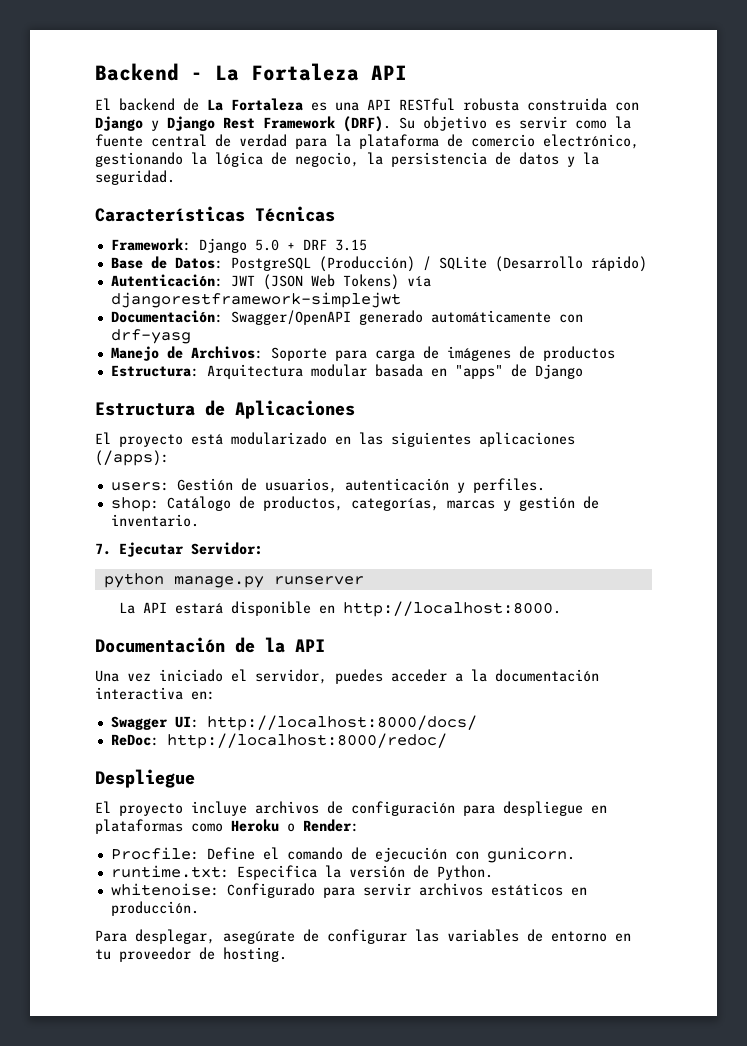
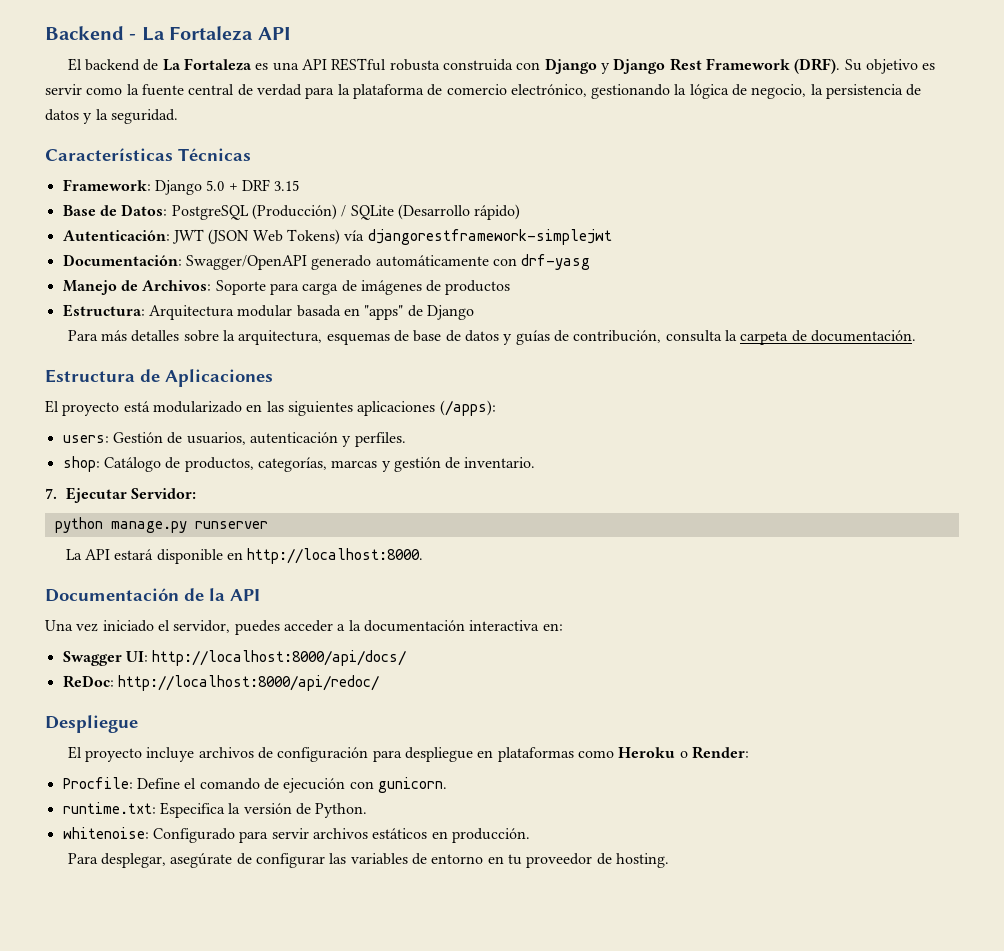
(583, 371) none -> [67,330,916,345] // Para más detalles sobre la arquitectura, esquemas de base de datos y guías de contribución, consulta la carpeta de documentación.
[206,715,477,731] http://localhost:8000/docs/ -> [152,650,407,666] http://localhost:8000/api/docs/
[166,733,447,749] http://localhost:8000/redoc/ -> [117,675,379,691] http://localhost:8000/api/redoc/

